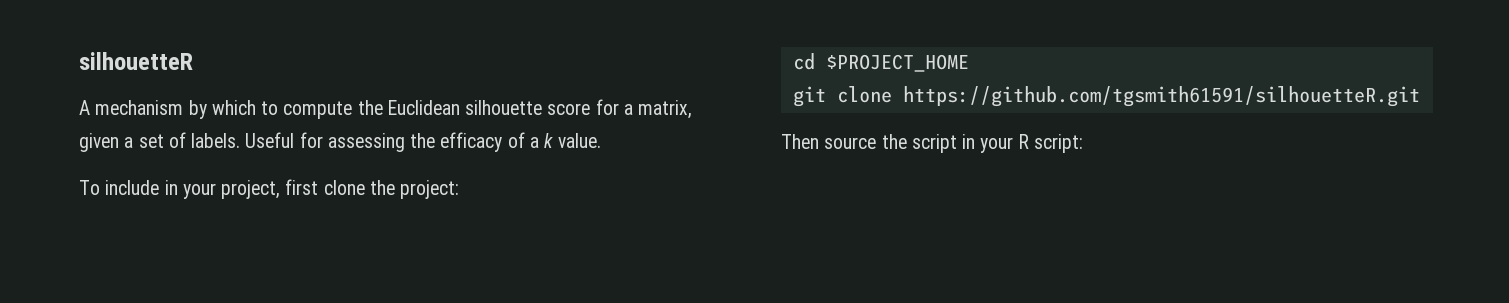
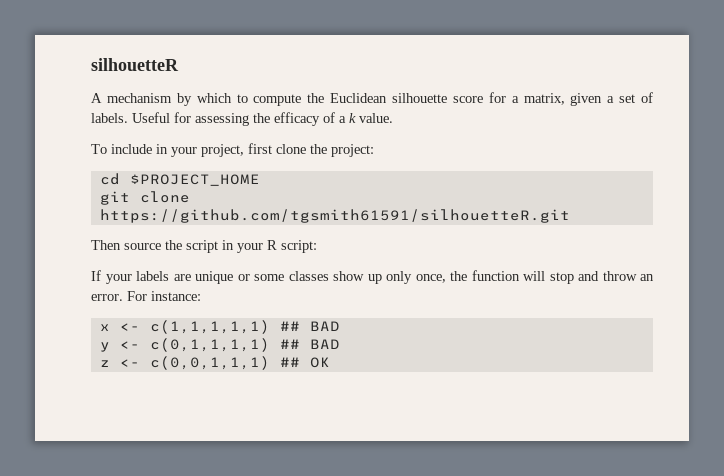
(1083, 143) none -> [91,270,654,284] [91,291,201,301] [99,320,340,334] [99,338,340,352] [99,356,330,370] // If your labels are unique or some classes show up only once, the function will stop and throw an error. For instance: // x <- c(1,1,1,1,1) ## BAD // y <- c(0,1,1,1,1) ## BAD // z <- c(0,0,1,1,1) ## OK

